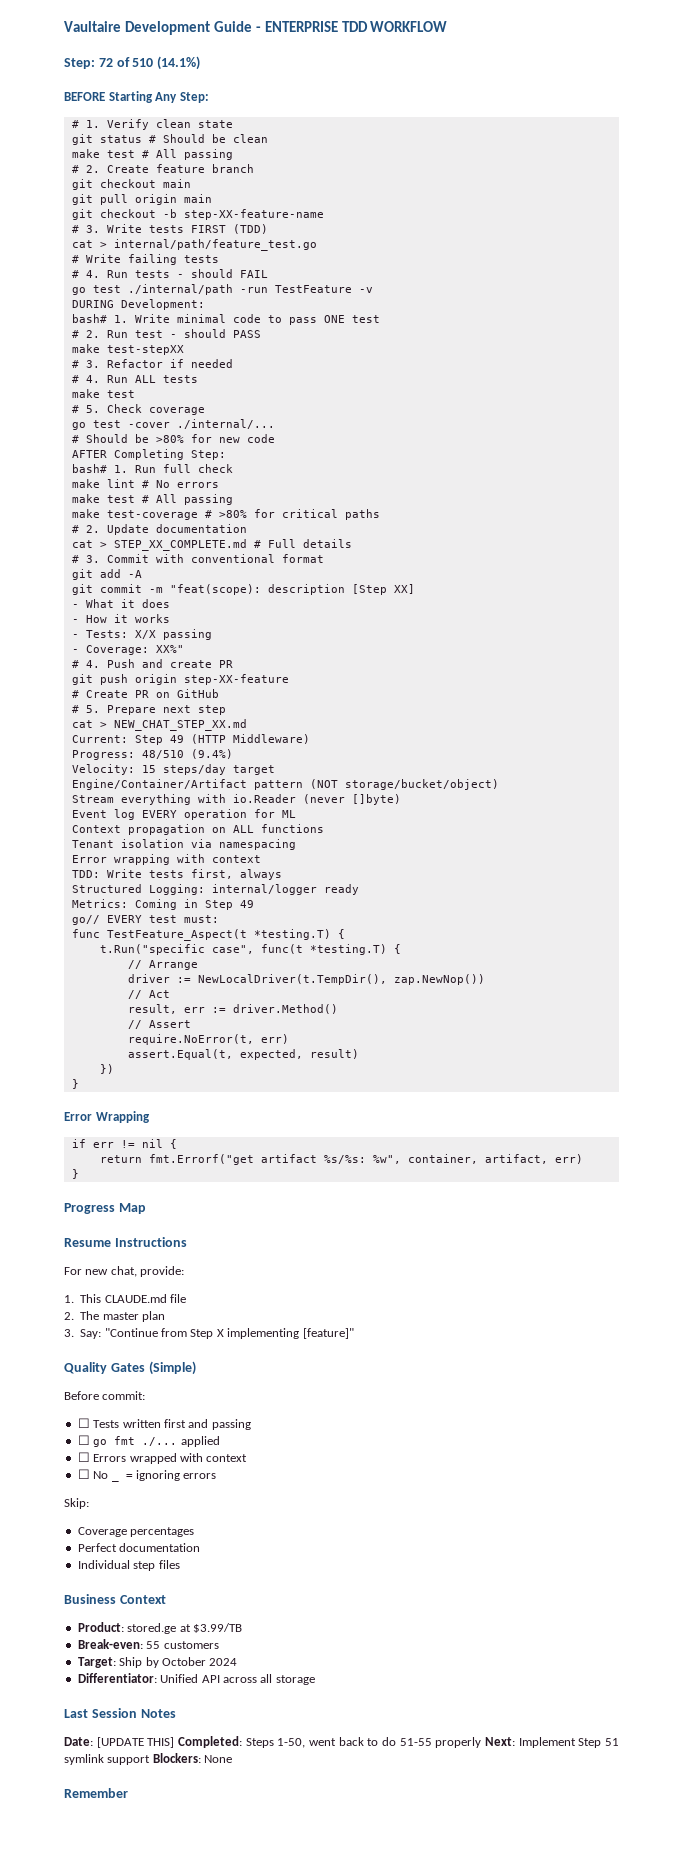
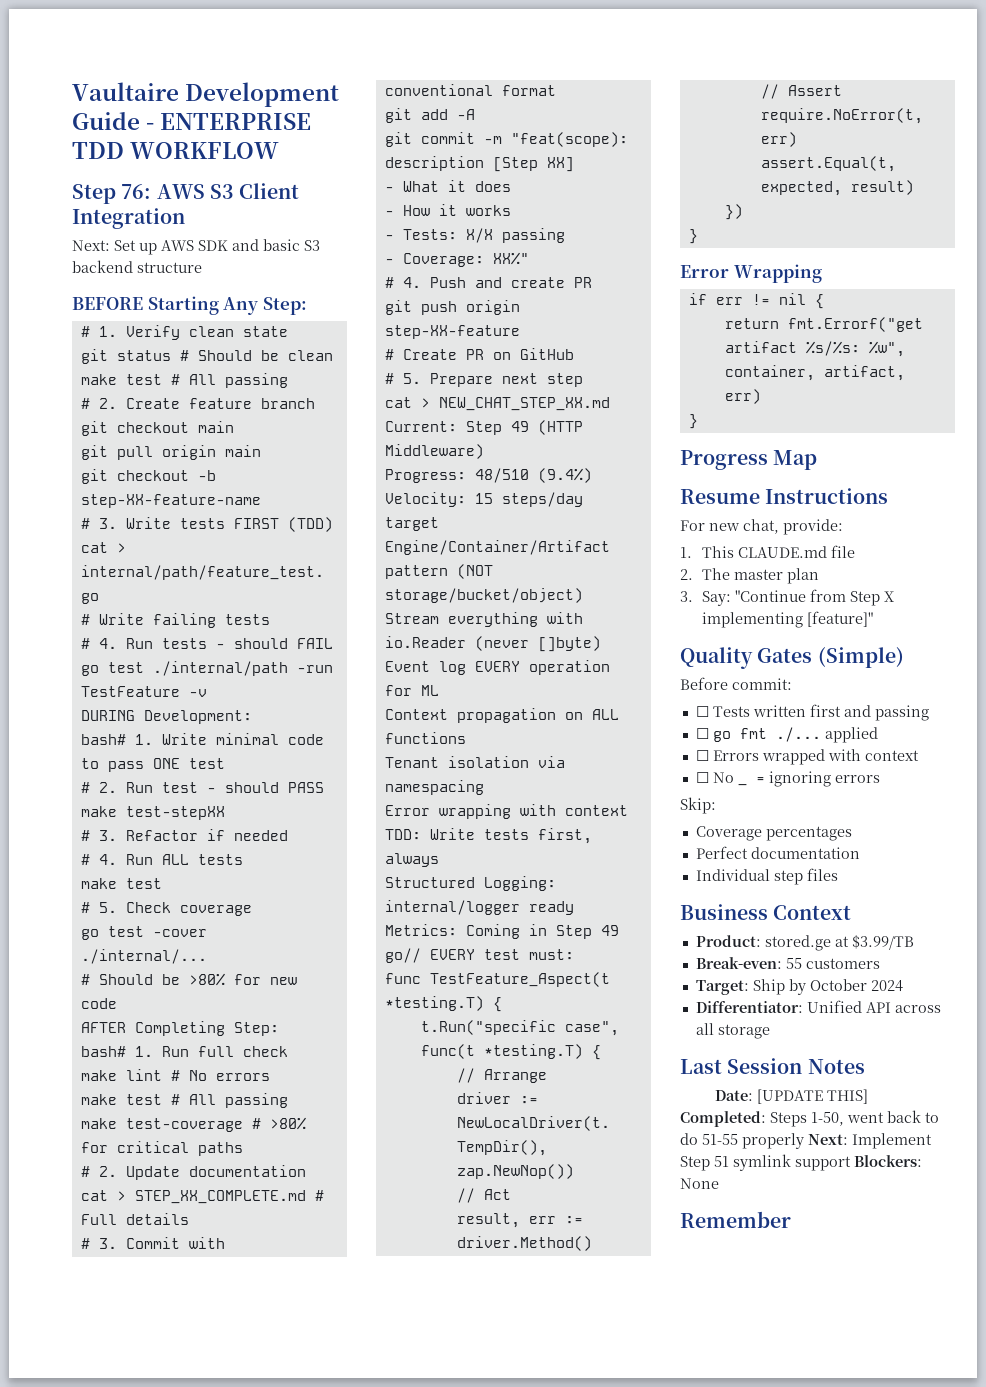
[64,56,201,70] Step: 72 of 510 (14.1%) -> [72,183,300,204] [72,208,185,229] [72,239,320,255] [72,260,202,273] Step 76: AWS S3 Client Integration // Next: Set up AWS SDK and basic S3 backend structure

